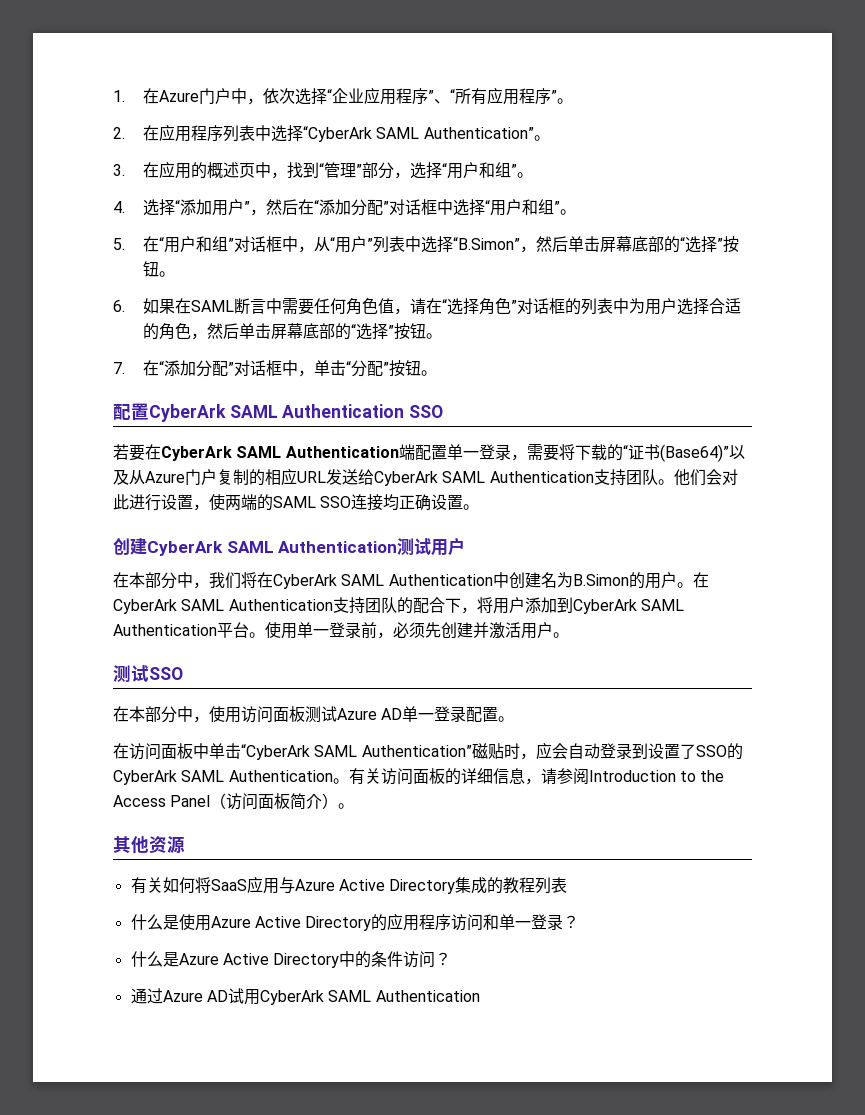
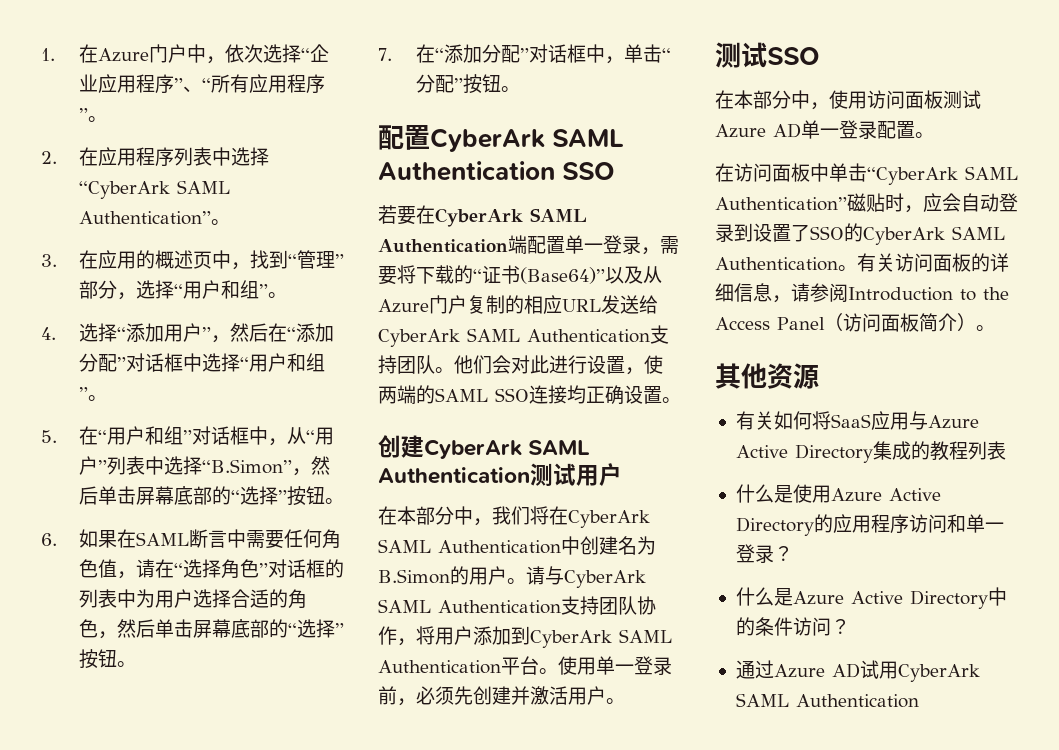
[692,572,709,588] [113,597,461,614] 在CyberArk SAML Authentication支持团队的配合下 -> [526,566,646,588] [378,596,656,615] [378,626,397,645] 请与CyberArk SAML Authentication支持团队协作

